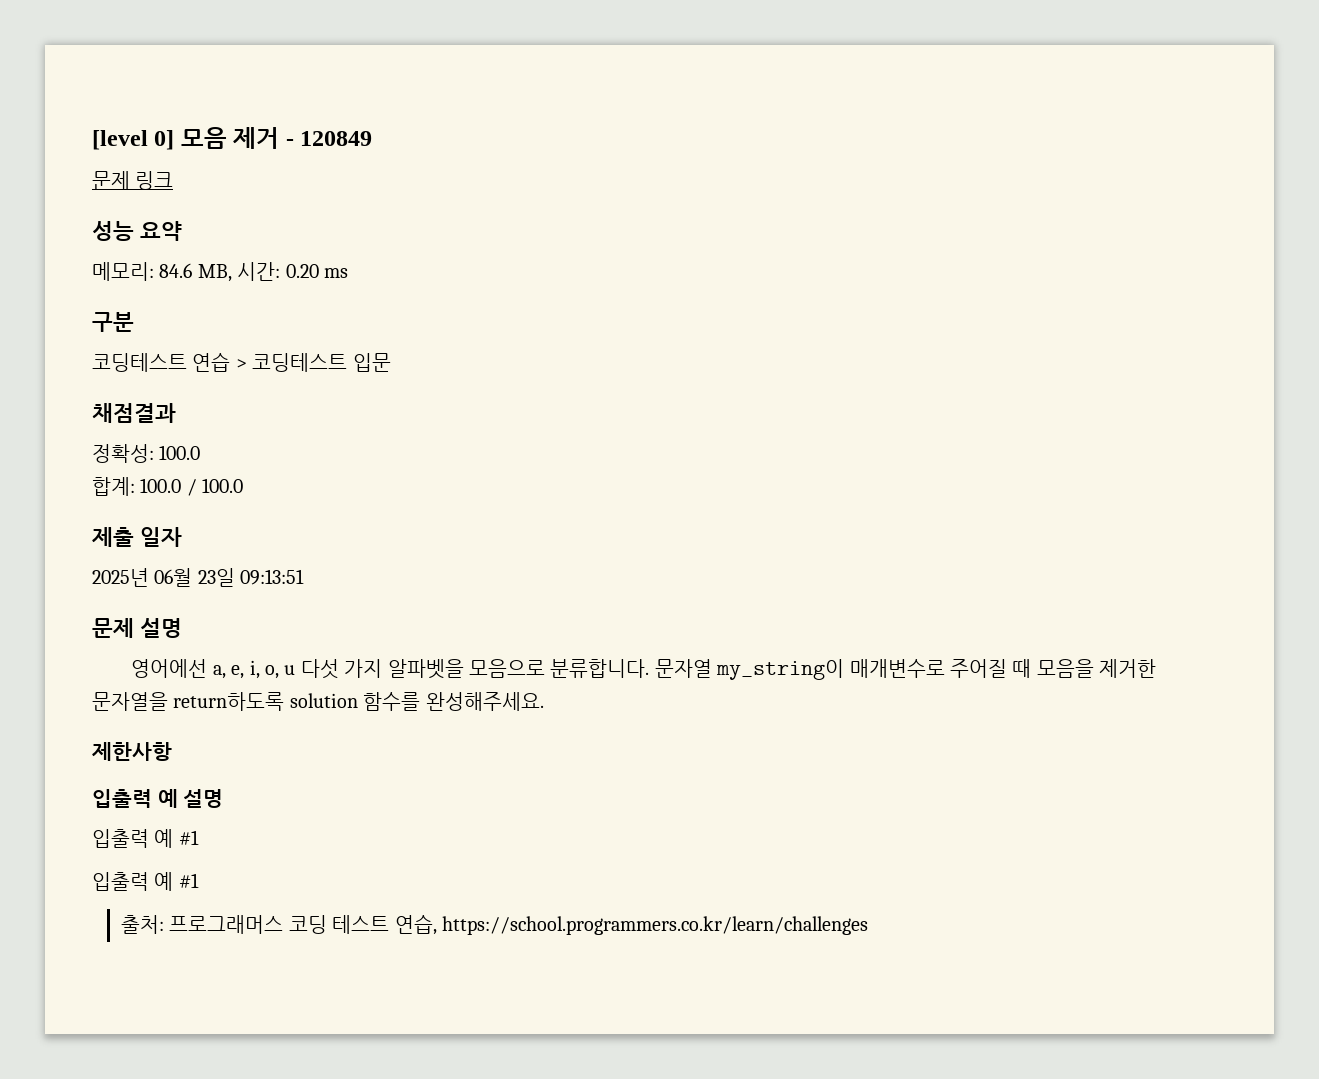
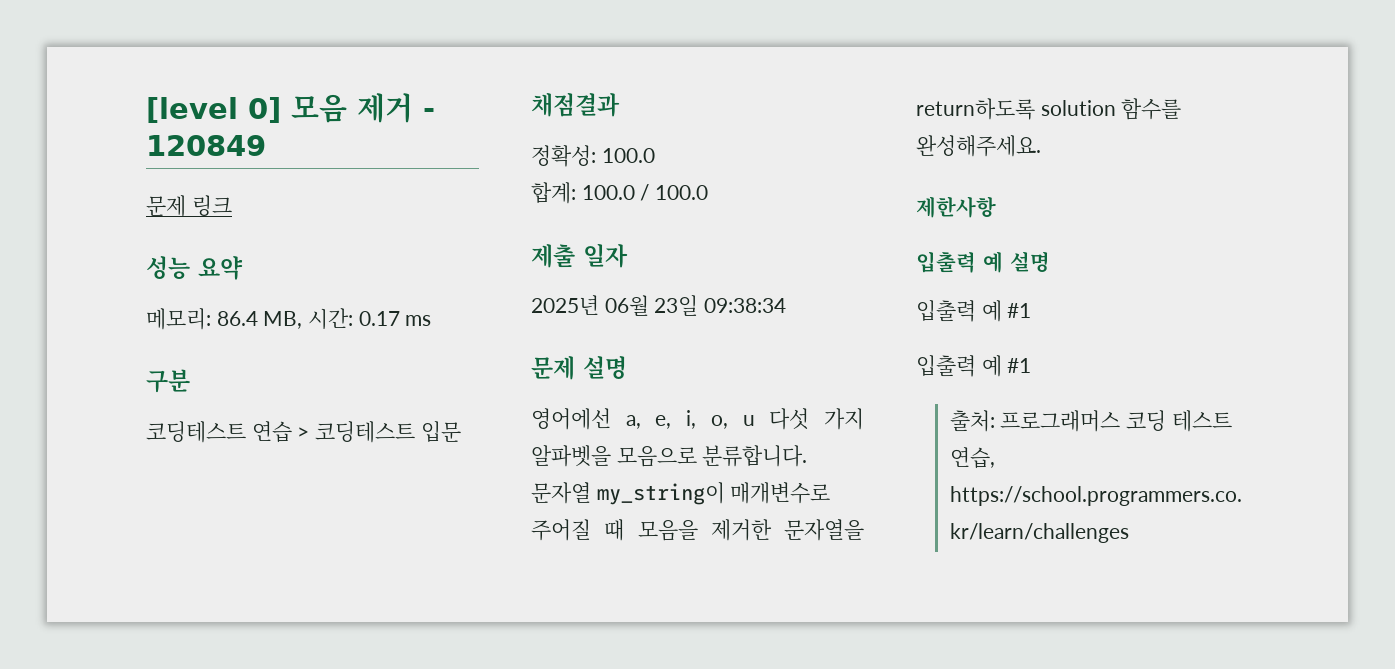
[159,263,193,278] 84.6 -> [216,311,258,326] 86.4
[285,264,319,278] 0.20 -> [358,311,400,326] 0.17
[240,569,305,585] 09:13:51 -> [704,298,787,313] 09:38:34

